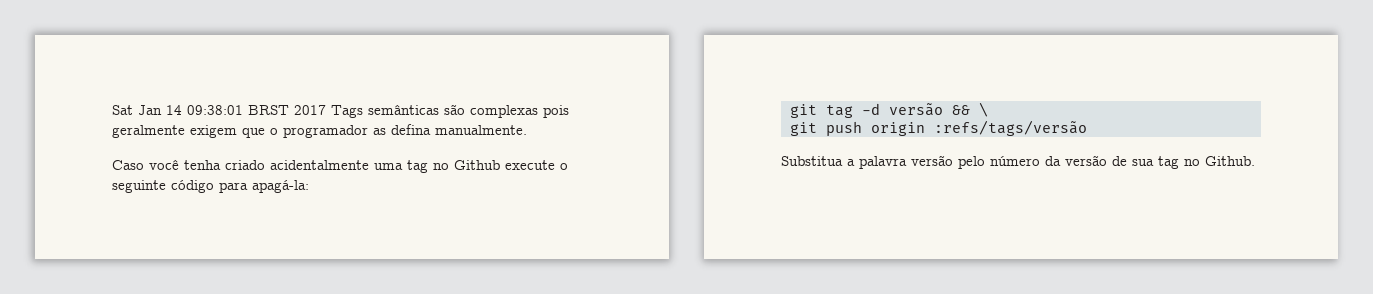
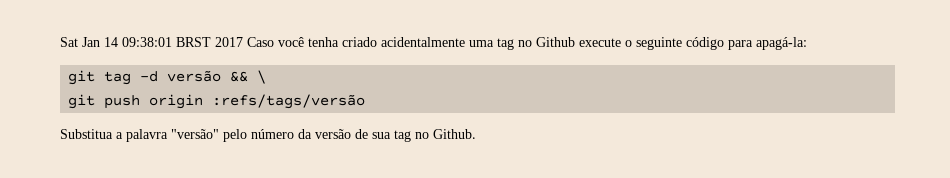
[331,104,569,118] [112,124,527,138] Tags semânticas são complexas pois geralmente exigem que o programador as defina manualmente. // -> (243, 42) none
[911,155,953,166] versão -> [171,129,219,139] "versão"

